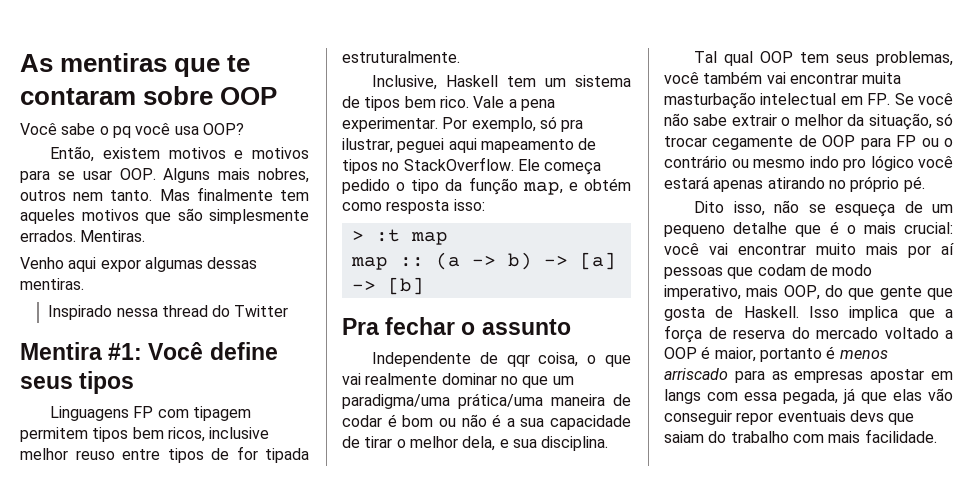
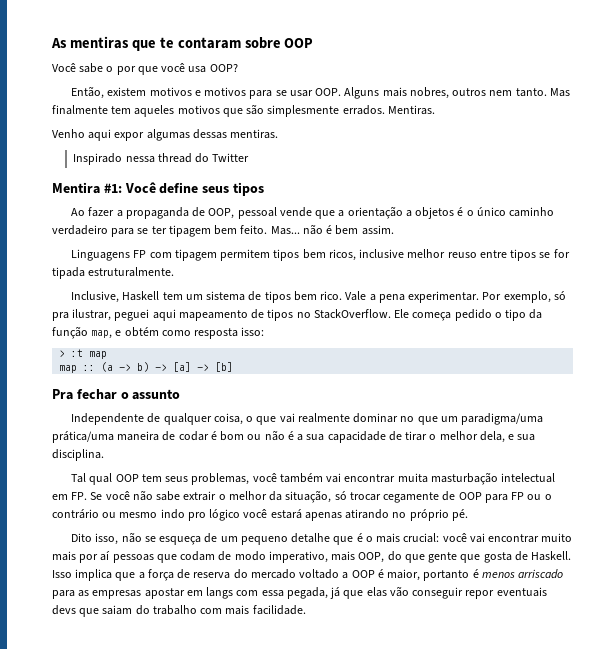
[112,126,131,138] pq -> [116,66,158,75] por que
(135, 382) none -> [71,206,555,219] [52,224,394,237] // Ao fazer a propaganda de OOP, pessoal vende que a orientação a objetos é o único caminho verdadeiro para se ter tipagem bem feito. Mas... não é bem assim.
[211,448,229,460] de -> [539,252,551,258] se
[506,354,530,367] qqr -> [163,413,212,425] qualquer

